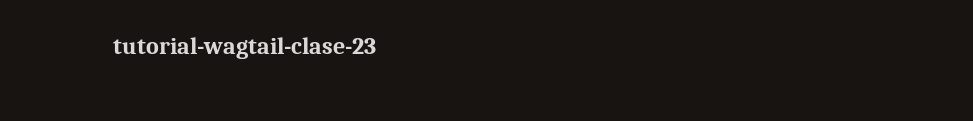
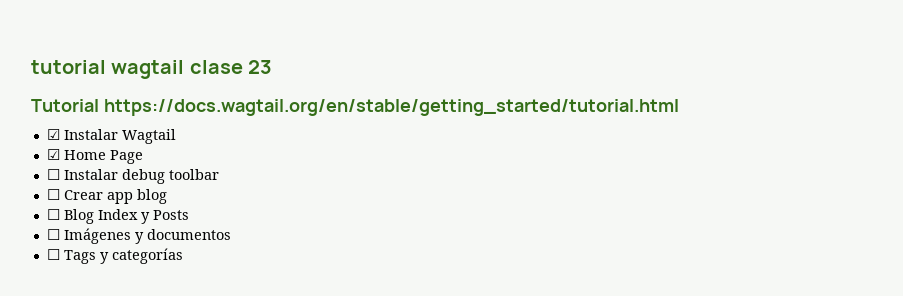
[113,37,376,59] tutorial-wagtail-clase-23 -> [31,60,273,79] [31,99,679,116] [46,129,176,144] [46,149,143,164] [46,169,219,184] [46,189,167,204] [46,209,189,224] [46,228,231,244] [46,248,183,264] tutorial wagtail clase 23 // Tutorial https://docs.wagtail.org/en/stable/getting_started/tutorial.html // ☑ Instalar Wagtail // ☑ Home Page // ☐ Instalar debug toolbar // ☐ Crear app blog // ☐ Blog Index y Posts // ☐ Imágenes y documentos // ☐ Tags y categorías

